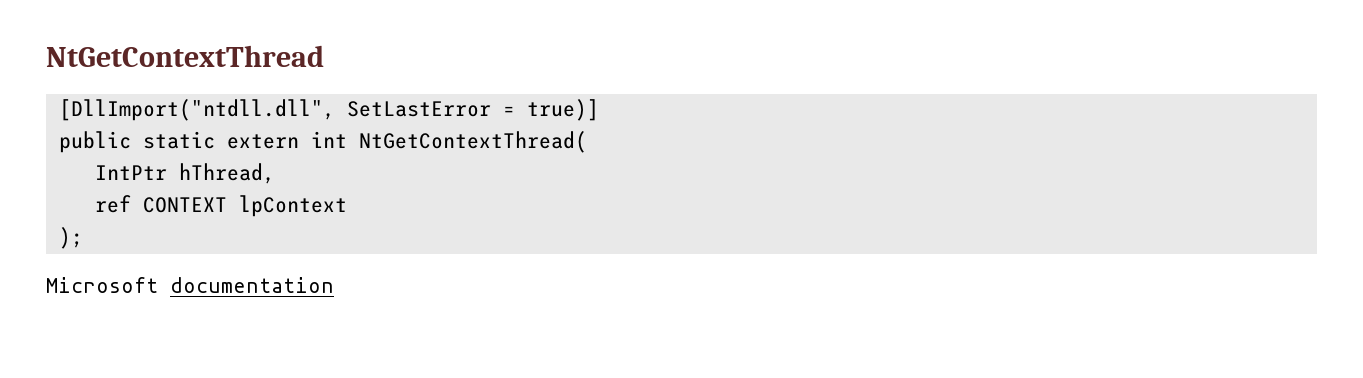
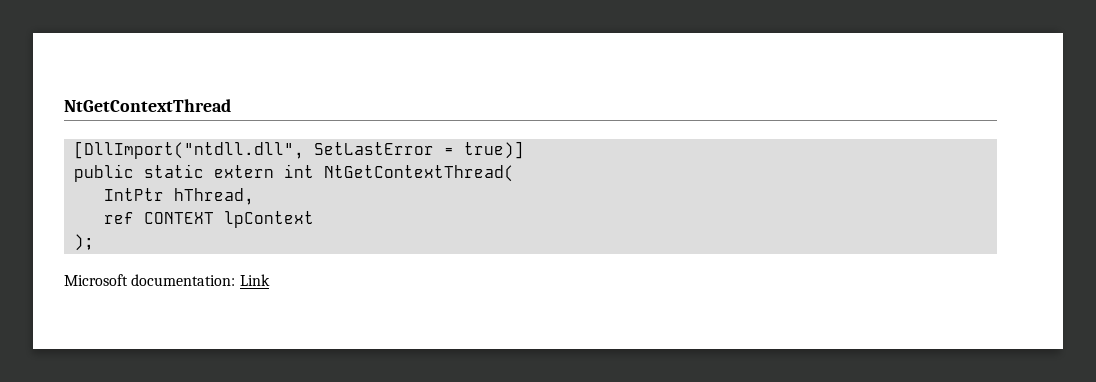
[170,277,334,293] documentation -> [131,274,270,286] documentation: Link

